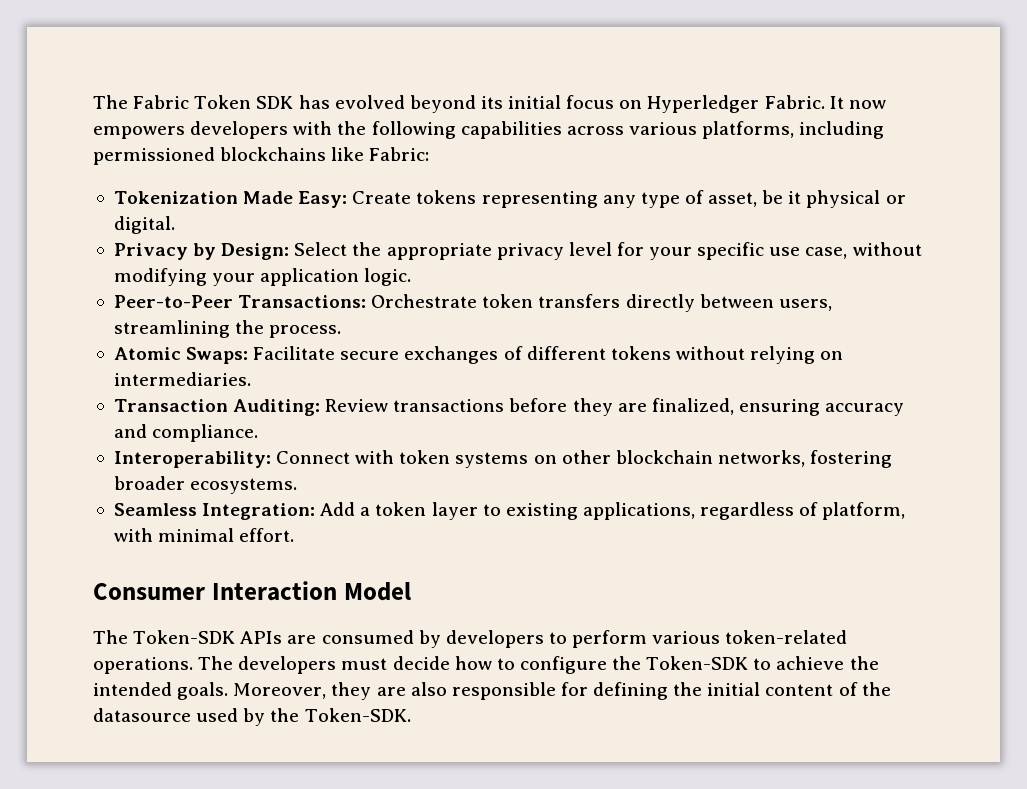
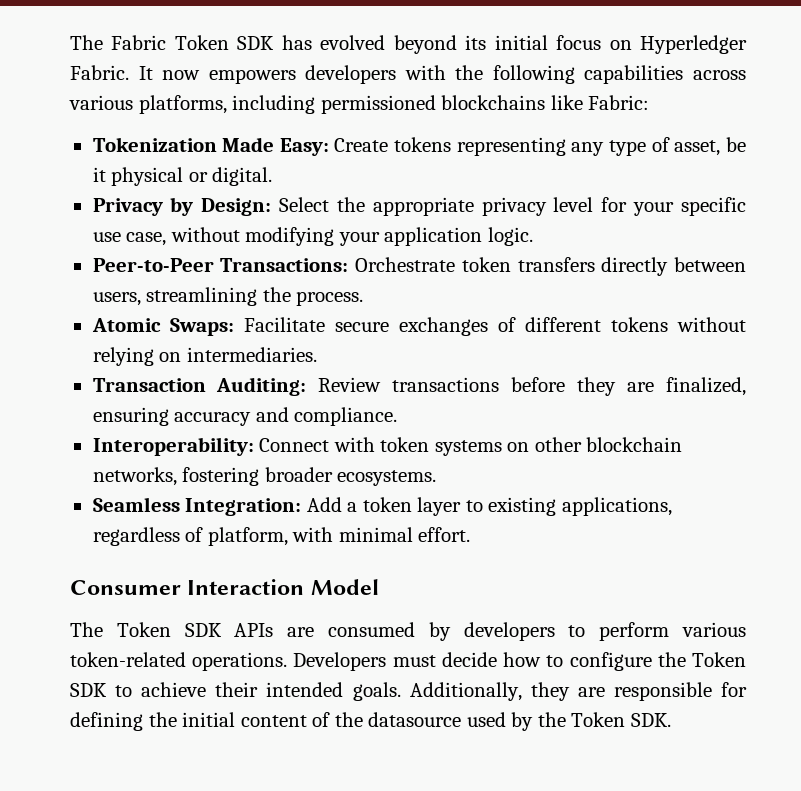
[133,630,236,644] Token-SDK -> [116,622,222,637] Token SDK
[198,656,337,674] The developers -> [293,652,387,671] Developers
[646,656,749,670] Token-SDK -> [692,652,746,667] [70,683,107,697] Token SDK
[849,656,879,670] the -> [215,682,259,697] their
[233,682,447,700] Moreover, they are also -> [409,682,605,701] Additionally, they are
[304,708,411,722] Token-SDK. -> [571,712,671,727] Token SDK.

